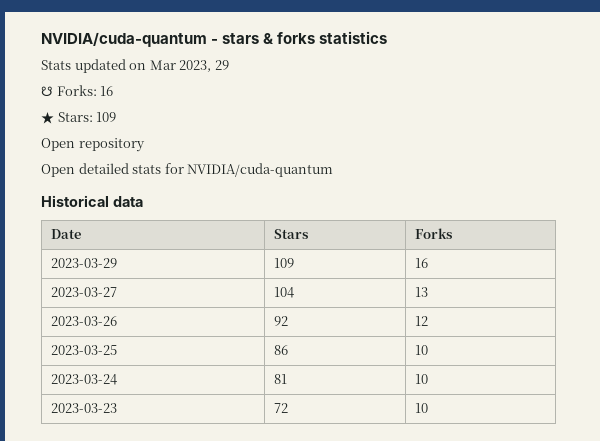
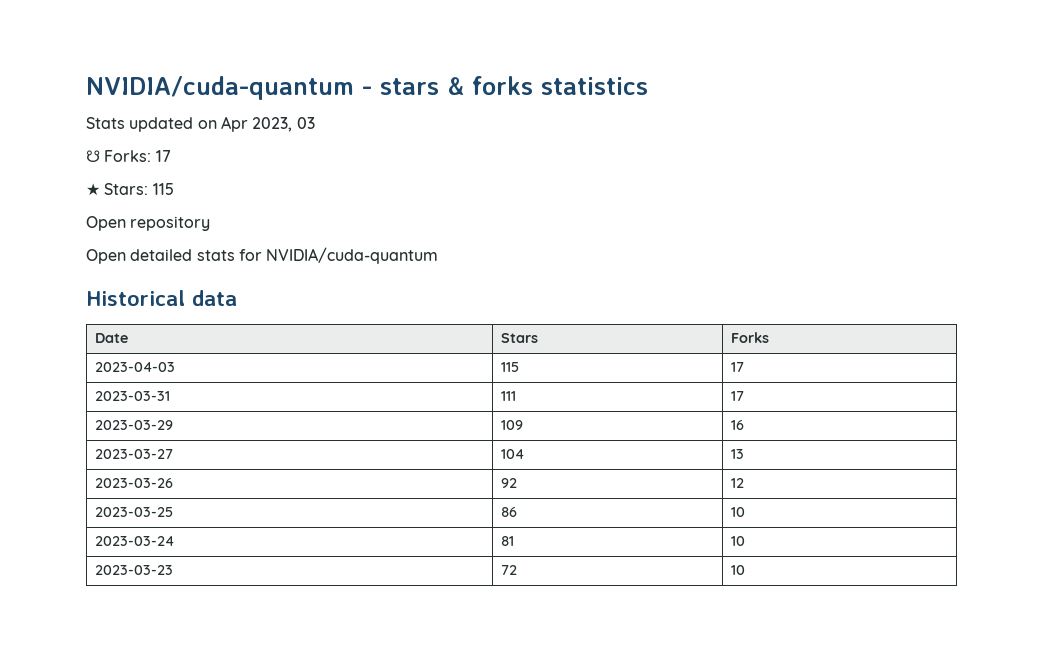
[149,60,229,72] Mar 2023, 29 -> [220,116,315,132] Apr 2023, 03
[100,86,114,96] 16 -> [155,150,171,162] 17
[96,112,117,122] 109 -> [152,183,174,195] 115
(454, 233) none -> [94,362,175,372] [500,362,519,372] [730,362,744,372] [94,391,170,401] [500,391,516,401] [730,391,744,401] // 2023-04-03 | 115 | 17 // 2023-03-31 | 111 | 17

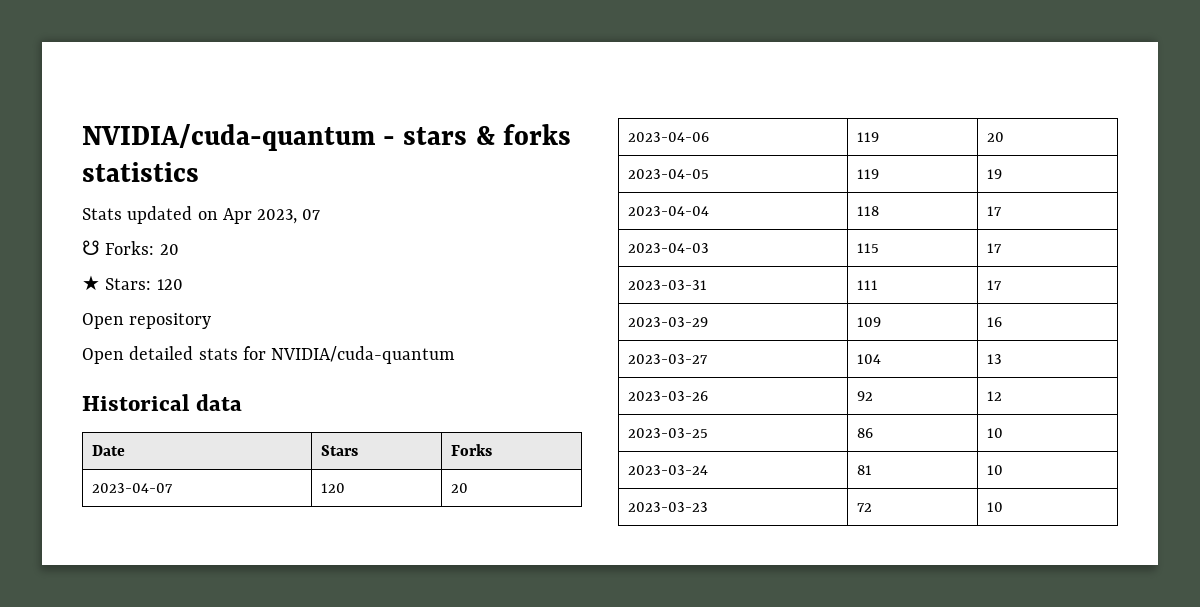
[296,117,315,129] 03 -> [302,209,321,220] 07
[155,150,171,162] 17 -> [159,244,179,255] 20
[152,183,174,195] 115 -> [156,279,183,290] 120
(769, 337) none -> [91,483,173,493] [320,483,345,493] [450,483,468,493] [627,132,709,142] [856,132,879,142] [986,132,1004,142] [627,169,709,179] [856,169,879,179] [986,169,1002,179] [627,206,709,216] [856,206,879,216] [986,206,1002,216] // 2023-04-07 | 120 | 20 // 2023-04-06 | 119 | 20 // 2023-04-05 | 119 | 19 // 2023-04-04 | 118 | 17

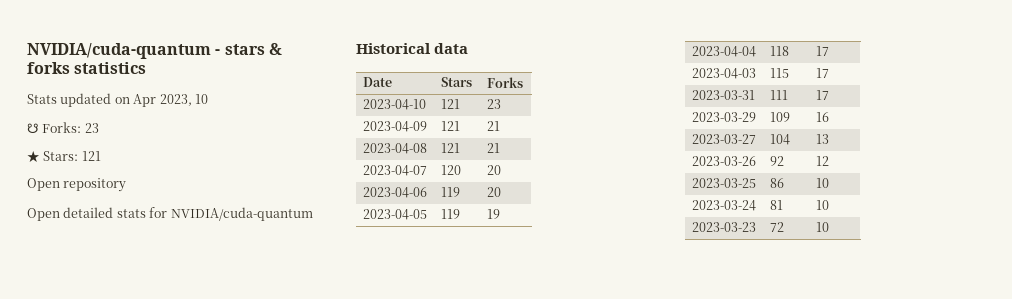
[302,209,321,220] 07 -> [194,94,208,104] 10
[159,244,179,255] 20 -> [84,123,99,133] 23
[156,279,183,290] 120 -> [81,151,101,161] 121
(492, 450) none -> [362,99,426,110] [440,99,460,109] [486,99,501,109] [362,121,427,132] [440,121,460,131] [486,121,500,131] [362,143,427,154] [440,143,460,153] [486,143,500,153] // 2023-04-10 | 121 | 23 // 2023-04-09 | 121 | 21 // 2023-04-08 | 121 | 21

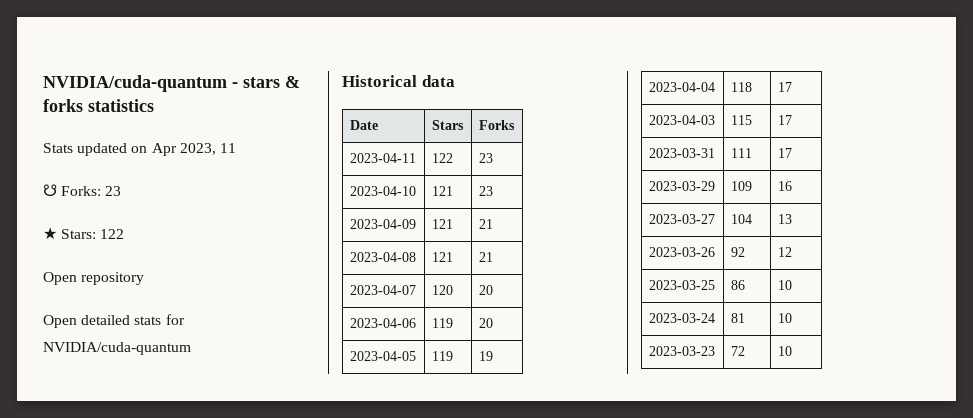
[194,94,208,104] 10 -> [219,143,236,153] 11
[81,151,101,161] 121 -> [100,229,125,239] 122
(523, 82) none -> [349,153,416,163] [431,153,453,163] [478,153,493,163] // 2023-04-11 | 122 | 23

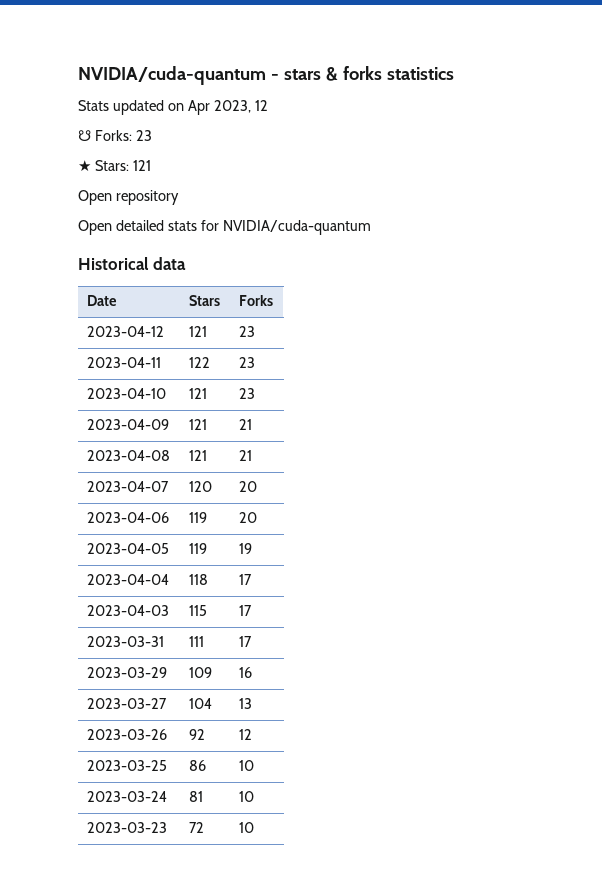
[219,143,236,153] 11 -> [254,100,268,111] 12
[100,229,125,239] 122 -> [132,160,151,171] 121
(515, 125) none -> [87,326,165,337] [189,326,208,337] [239,326,256,337] // 2023-04-12 | 121 | 23

